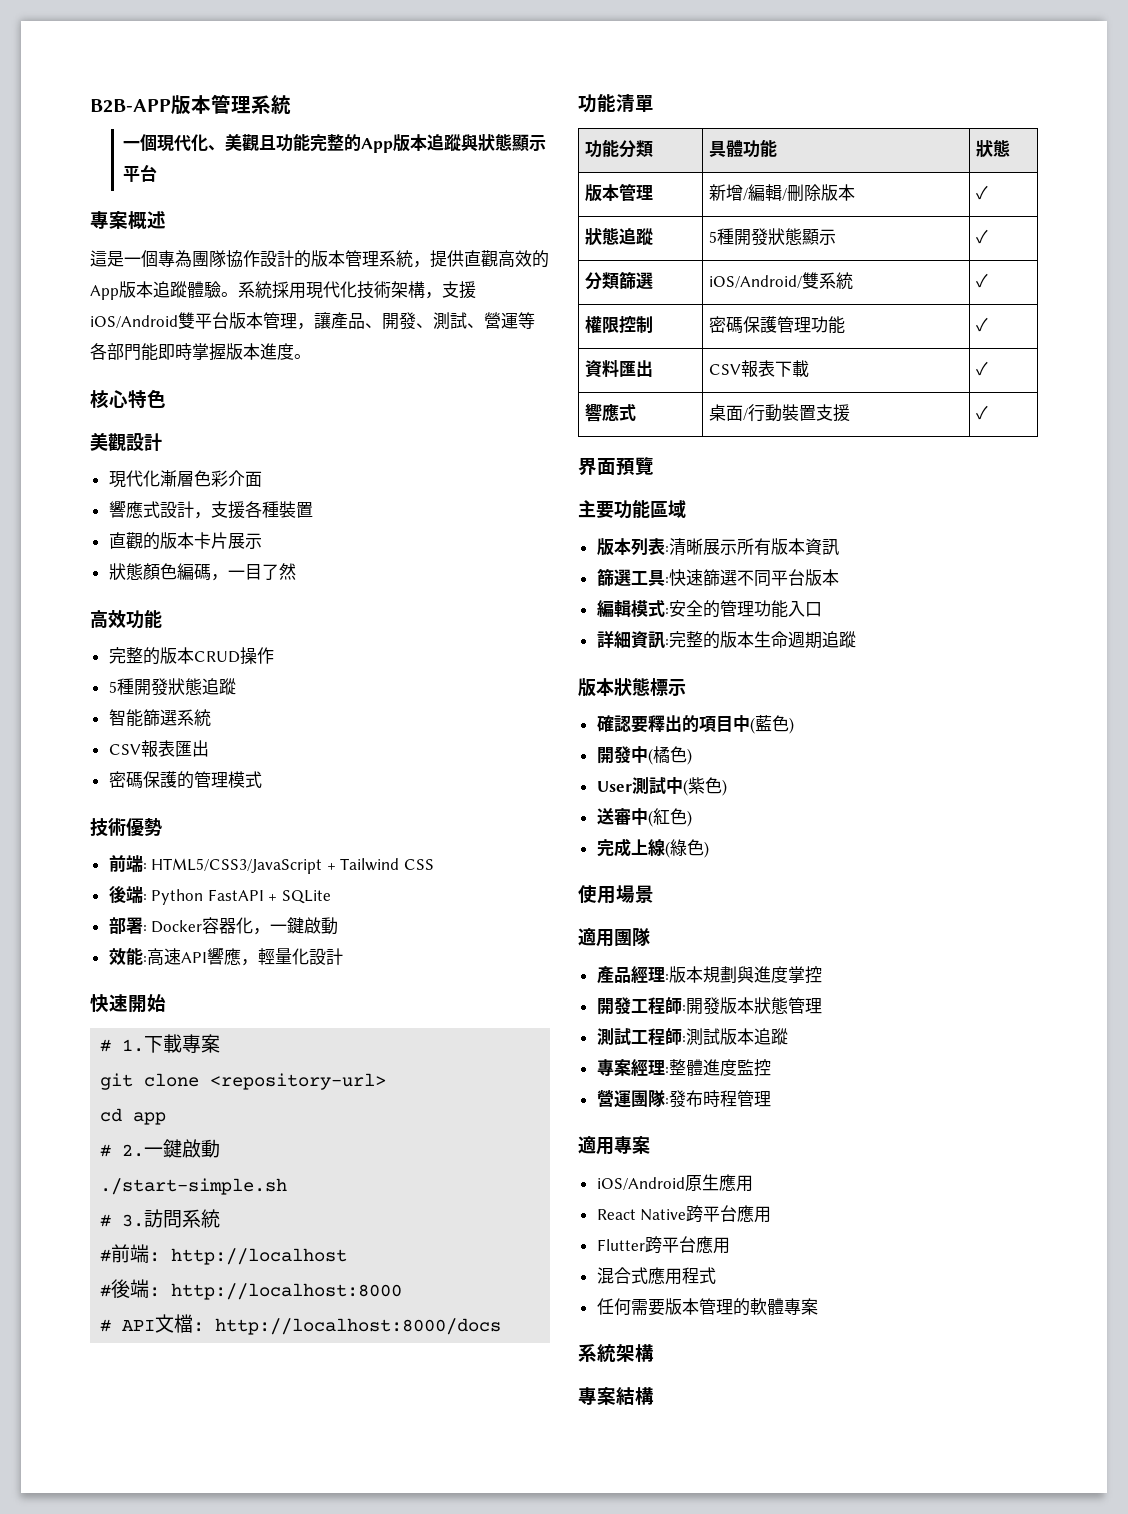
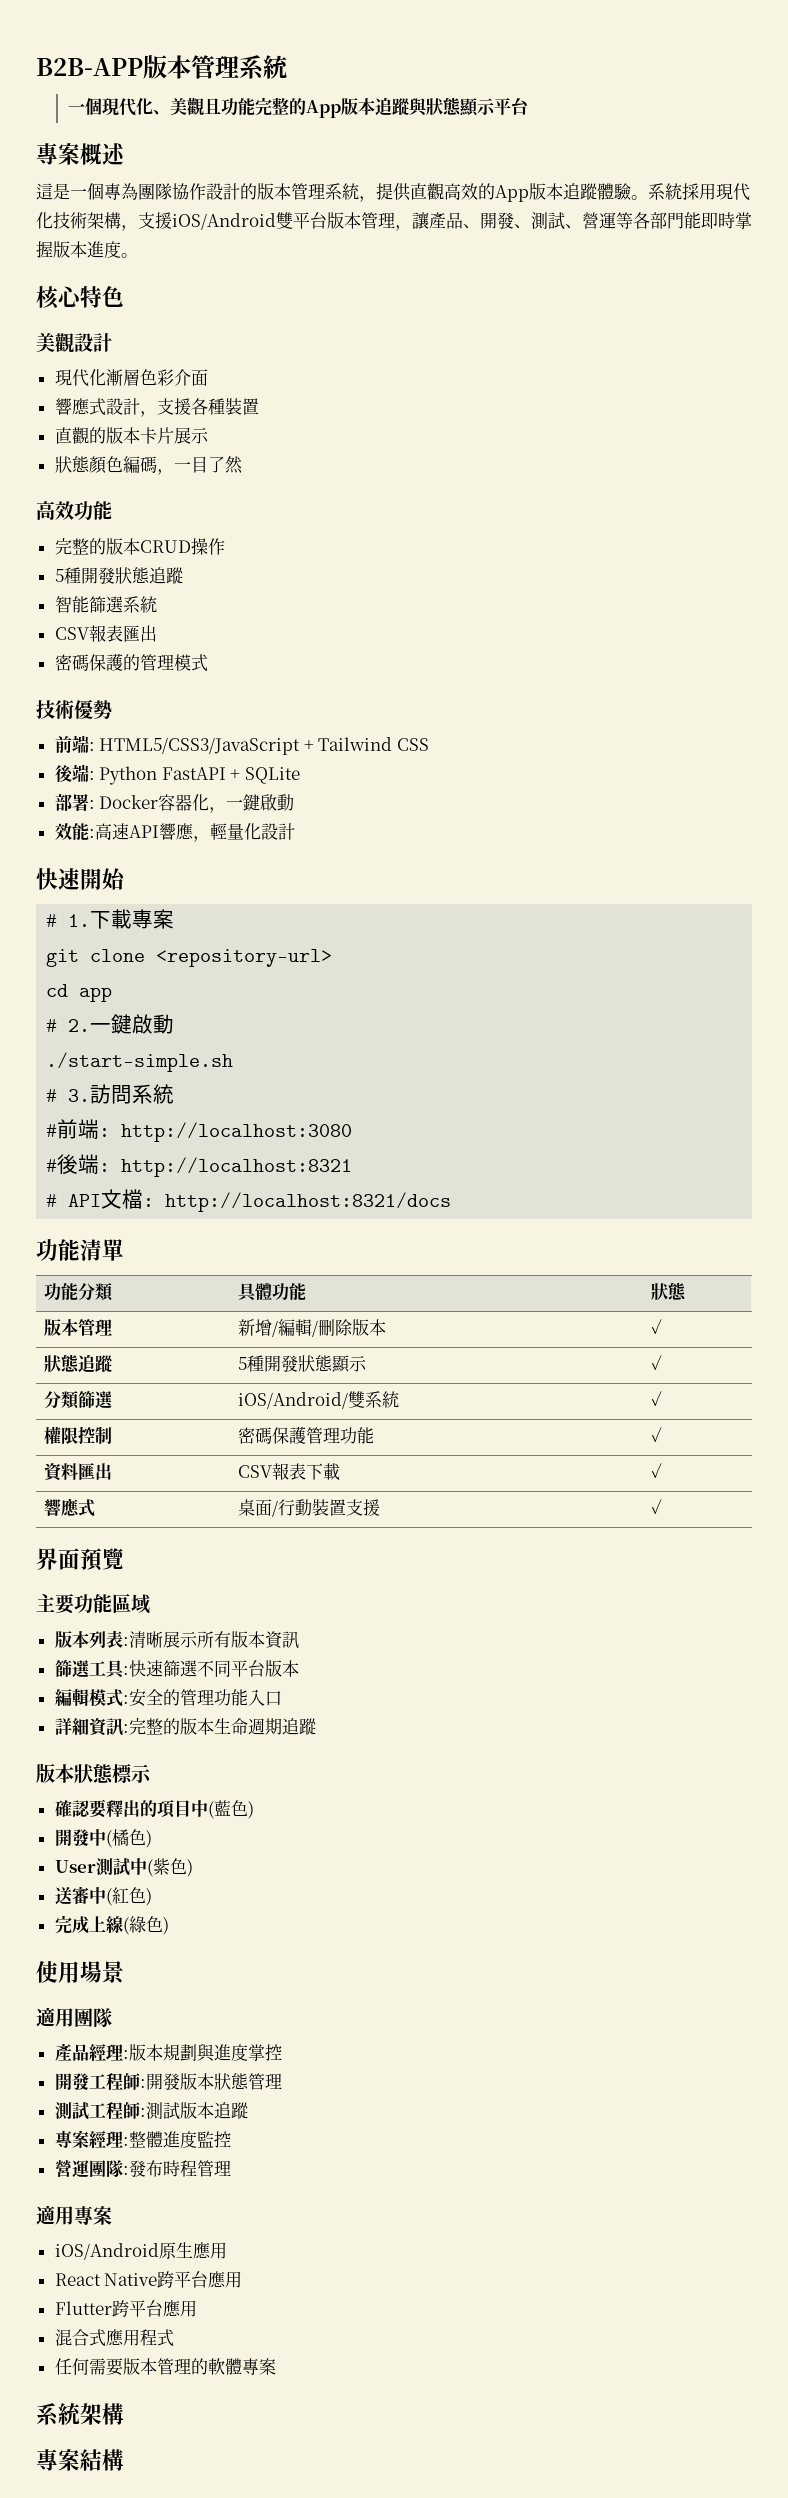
[171,1248,348,1265] http://localhost -> [121,1122,353,1142] http://localhost:3080
[171,1283,403,1300] http://localhost:8000 -> [121,1157,353,1177] http://localhost:8321
[215,1318,502,1335] http://localhost:8000/docs -> [165,1192,452,1212] http://localhost:8321/docs

